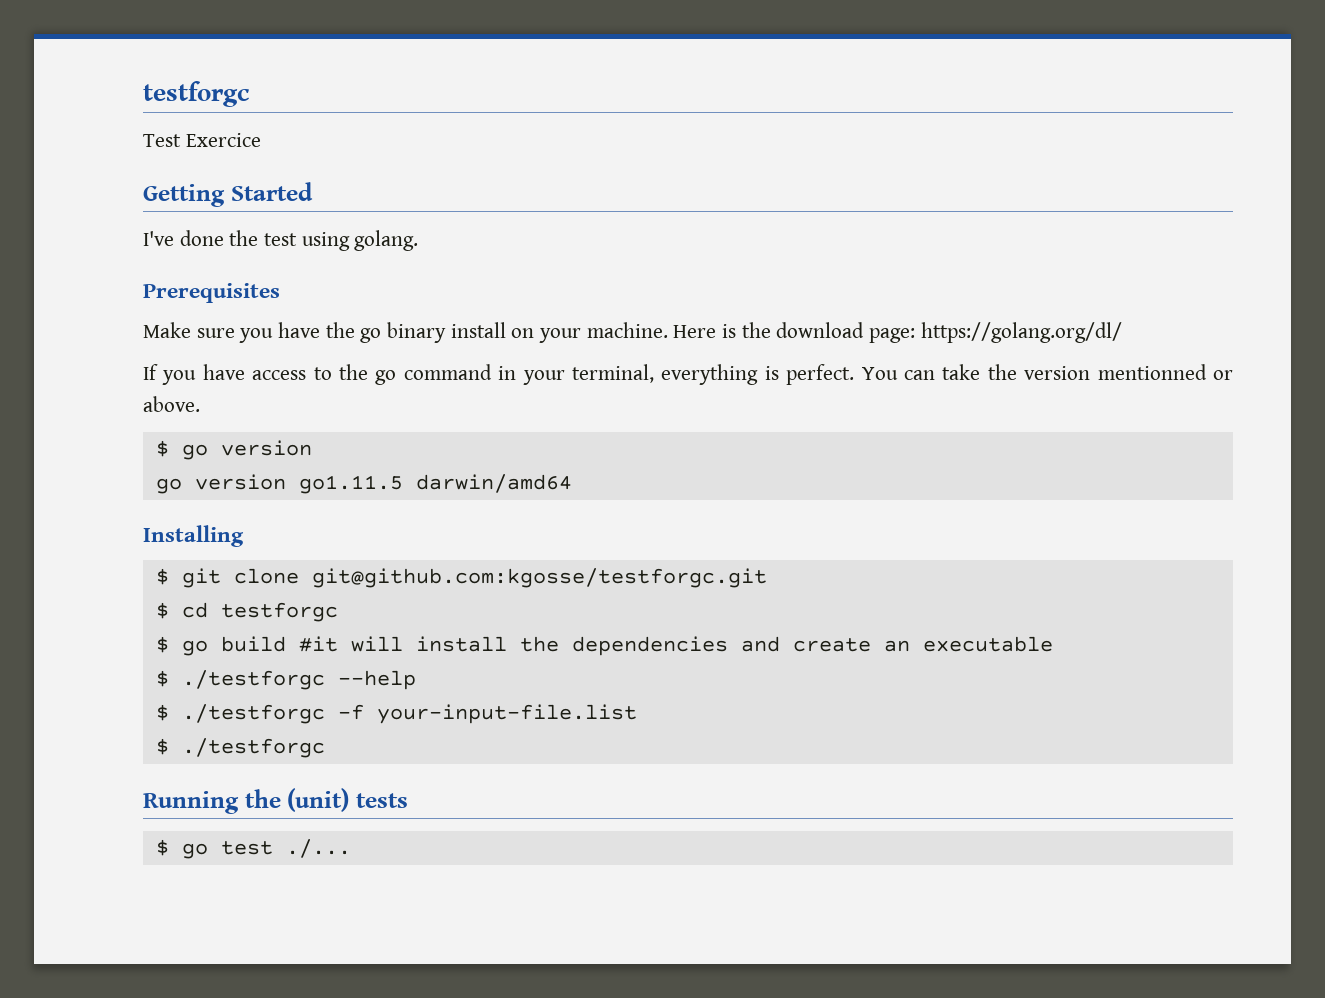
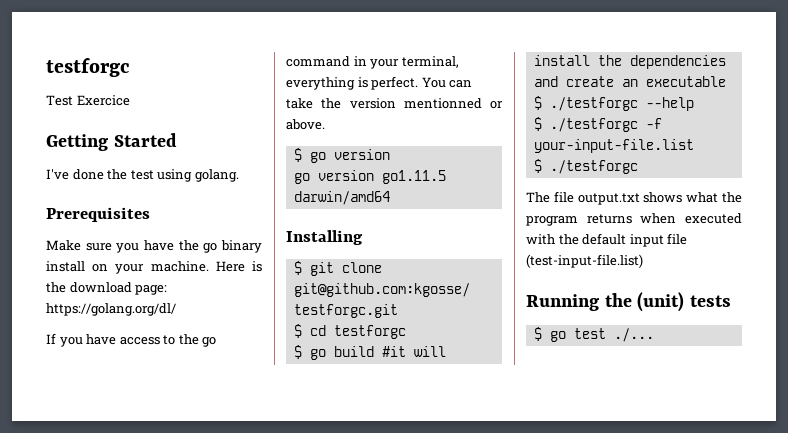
(325, 748) none -> [526,191,742,205] [526,213,742,226] [526,233,688,247] [526,254,643,268] // The file output.txt shows what the program returns when executed with the default input file (test-input-file.list)

